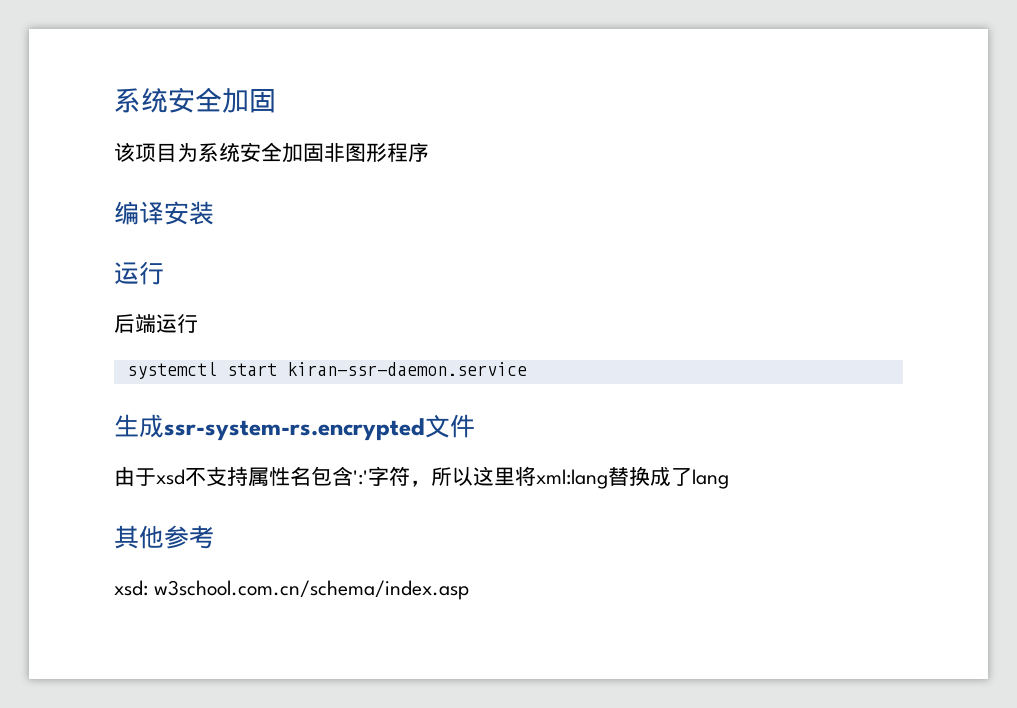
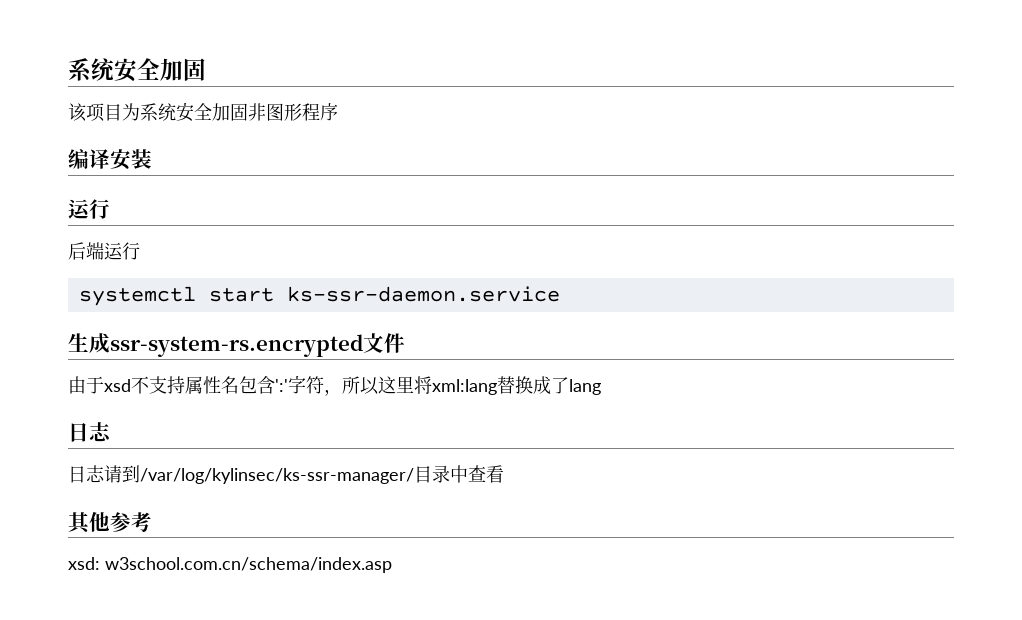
[286,362,527,376] kiran-ssr-daemon.service -> [286,286,560,302] ks-ssr-daemon.service
(729, 479) none -> [68,422,112,442] [68,465,504,484] // 日志 // 日志请到/var/log/kylinsec/ks-ssr-manager/目录中查看

